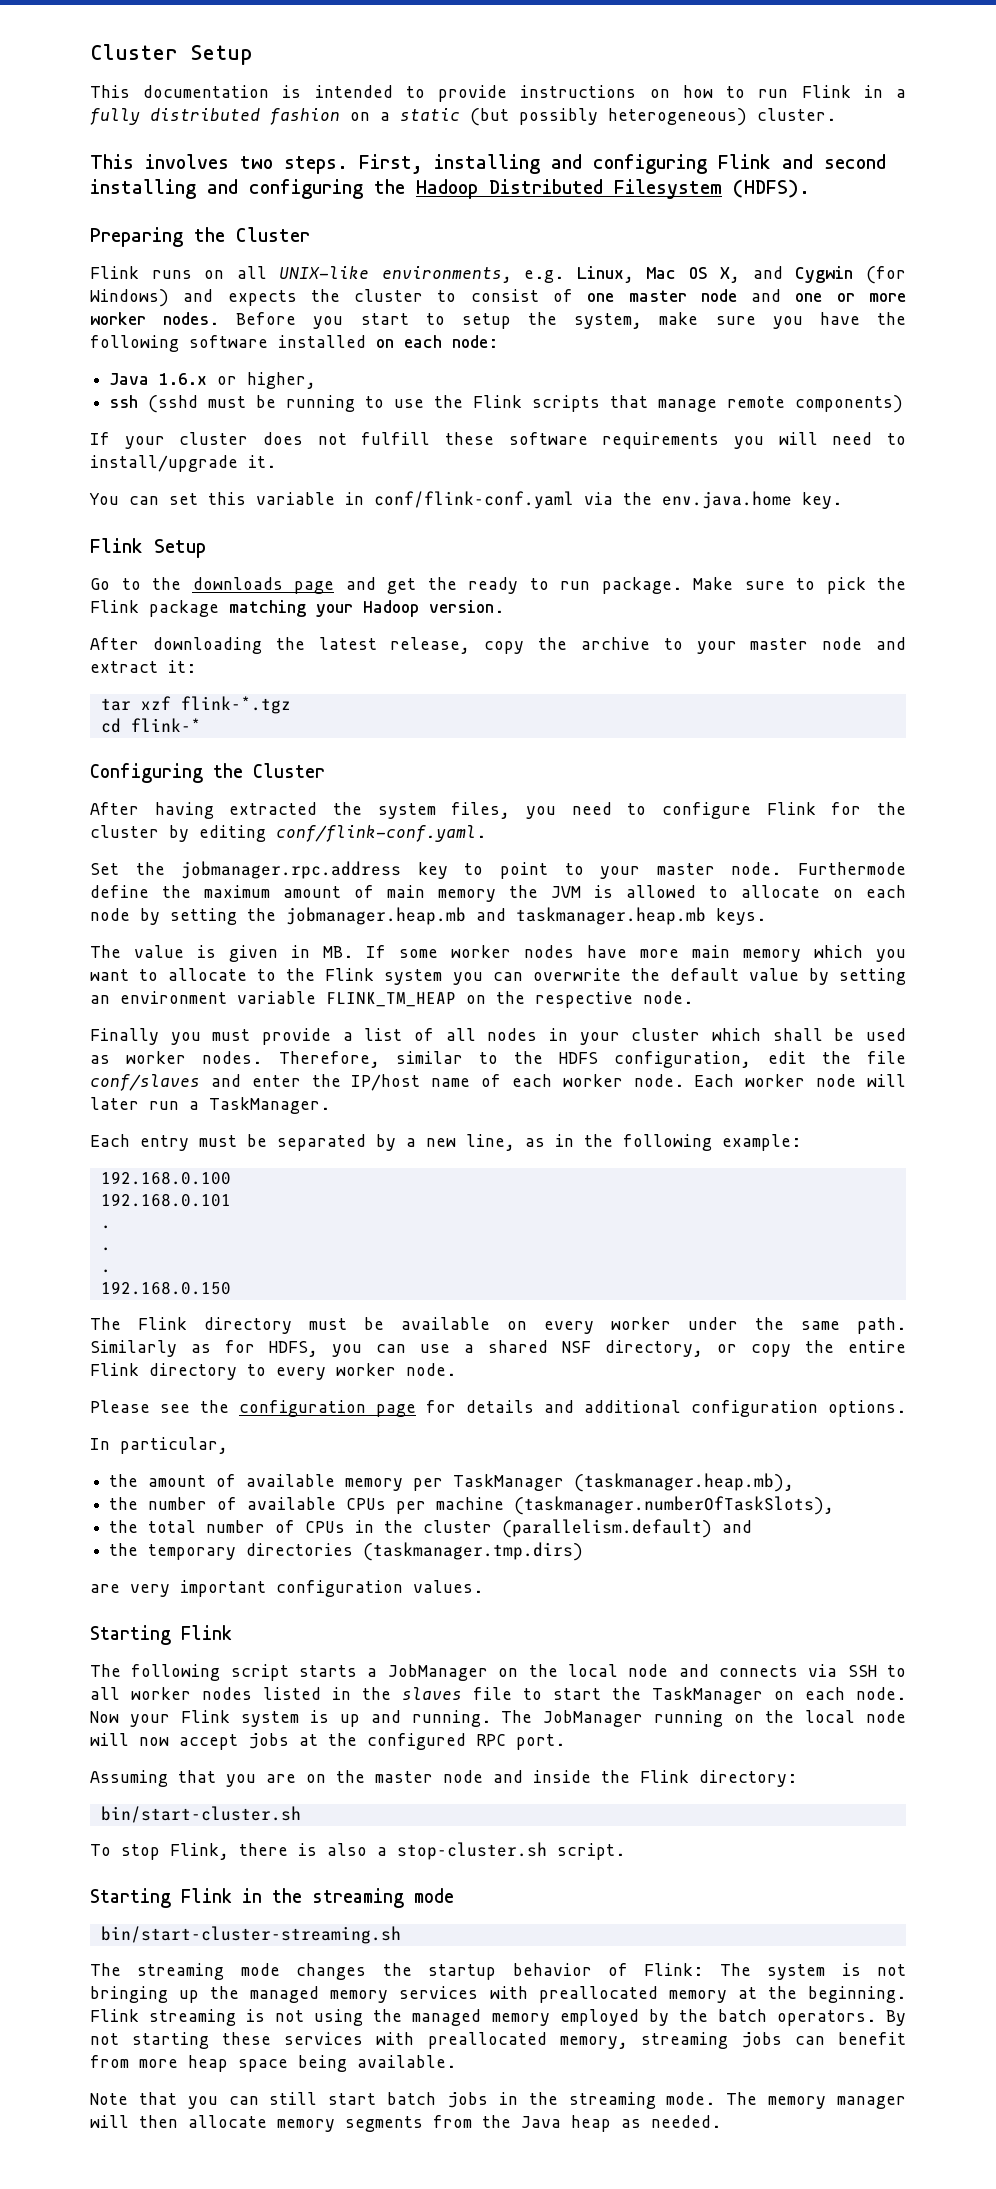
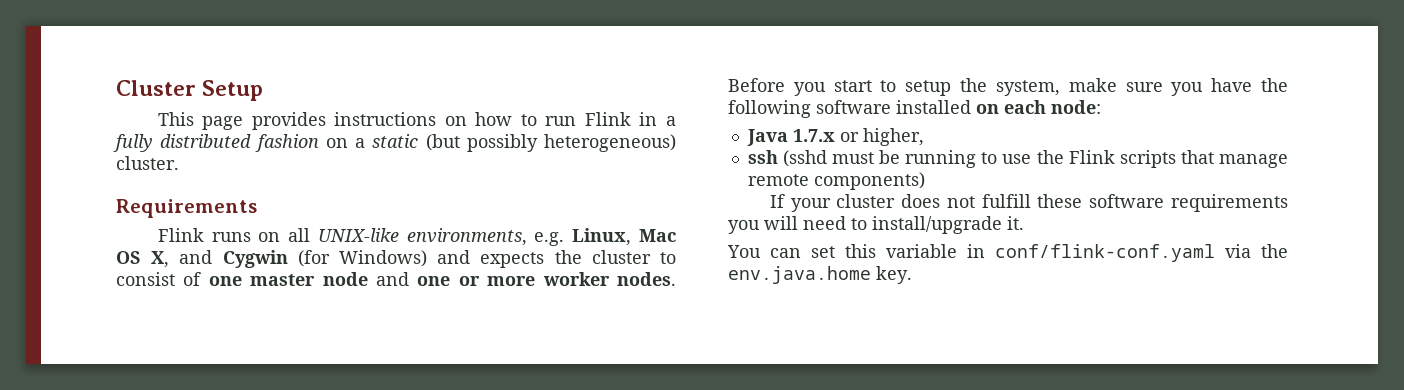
[143,85,508,102] documentation is intended to provide -> [202,112,326,130] page provides
[90,154,886,174] [90,179,810,199] [90,227,310,247] This involves two steps. First, installing and configuring Flink and second installing and configuring the Hadoop Distributed Filesystem (HDFS). // Preparing the Cluster -> [116,199,257,218] Requirements
[159,373,208,385] 1.6.x -> [792,129,835,142] 1.7.x
[90,538,206,558] [90,577,906,594] [90,600,504,617] [90,637,907,654] [90,660,196,673] [100,696,291,714] [100,718,201,733] [90,763,325,783] [90,802,906,819] [90,825,486,842] [90,861,907,879] [90,885,906,902] [90,907,766,925] [90,945,906,962] [90,968,906,985] [90,991,693,1008] [90,1028,906,1045] [90,1051,906,1068] [90,1074,906,1091] [90,1097,330,1114] [90,1134,801,1151] [100,1171,231,1185] [100,1193,231,1207] [100,1225,111,1229] [100,1247,111,1251] [100,1269,111,1273] [100,1281,231,1295] [90,1317,906,1334] [90,1340,906,1357] [90,1363,456,1380] [90,1400,906,1417] [90,1437,228,1454] [109,1473,795,1492] [109,1496,835,1515] [109,1519,753,1538] [109,1542,584,1561] [90,1580,483,1597] [90,1625,232,1645] [90,1664,906,1681] [90,1687,906,1704] [90,1710,907,1727] [90,1733,565,1750] [90,1770,797,1787] [100,1806,301,1823] [90,1842,625,1860] [90,1888,454,1908] [100,1926,401,1944] [90,1963,906,1980] [90,1986,906,2003] [90,2009,907,2026] [90,2032,907,2049] [90,2055,456,2072] [90,2092,906,2109] [90,2115,721,2132] // Flink Setup // Go to the downloads page and get the ready to run package. Make sure to pick the Flink package matching your Hadoop version. // After downloading the latest release, copy the archive to your master node and extract it: // tar xzf flink-*.tgz // cd flink-* // Configuring the Cluster // After having extracted the system files, you need to configure Flink for the cluster by editing conf/flink-conf.yaml. // Set the jobmanager.rpc.address key to point to your master node. Furthermode define the maximum amount of main memory the JVM is allowed to allocate on each node by setting the jobmanager.heap.mb and taskmanager.heap.mb keys. // The value is given in MB. If some worker nodes have more main memory which you want to allocate to the Flink system you can overwrite the default value by setting an environment variable FLINK_TM_HEAP on the respective node. // Finally you must provide a list of all nodes in your cluster which shall be used as worker nodes. Therefore, similar to the HDFS configuration, edit the file conf/slaves and enter the IP/host name of each worker node. Each worker node will later run a TaskManager. // Each entry must be separated by a new line, as in the following example: // 192.168.0.100 // 192.168.0.101 // . // . // . // 192.168.0.150 // The Flink directory must be available on every worker under the same path. Similarly as for HDFS, you can use a shared NSF directory, or copy the entire Flink directory to every worker node. // Please see the configuration page for details and additional configuration options. // In particular, // the amount of available memory per TaskManager (taskmanager.heap.mb), // the number of available CPUs per machine (taskmanager.numberOfTaskSlots), // the total number of CPUs in the cluster (parallelism.default) and // the temporary directories (taskmanager.tmp.dirs) // are very important configuration values. // Starting Flink // The following script starts a JobManager on the local node and connects via SSH to all worker nodes listed in the slaves file to start the TaskManager on each node. Now your Flink system is up and running. The JobManager running on the local node will now accept jobs at the configured RPC port. // Assuming that you are on the master node and inside the Flink directory: // bin/start-cluster.sh // To stop Flink, there is also a stop-cluster.sh script. // Starting Flink in the streaming mode // bin/start-cluster-streaming.sh // The streaming mode changes the startup behavior of Flink: The system is not bringing up the managed memory services with preallocated memory at the beginning. Flink streaming is not using the managed memory employed by the batch operators. By not starting these services with preallocated memory, streaming jobs can benefit from more heap space being available. // Note that you can still start batch jobs in the streaming mode. The memory manager will then allocate memory segments from the Java heap as needed. -> (912, 275) none

